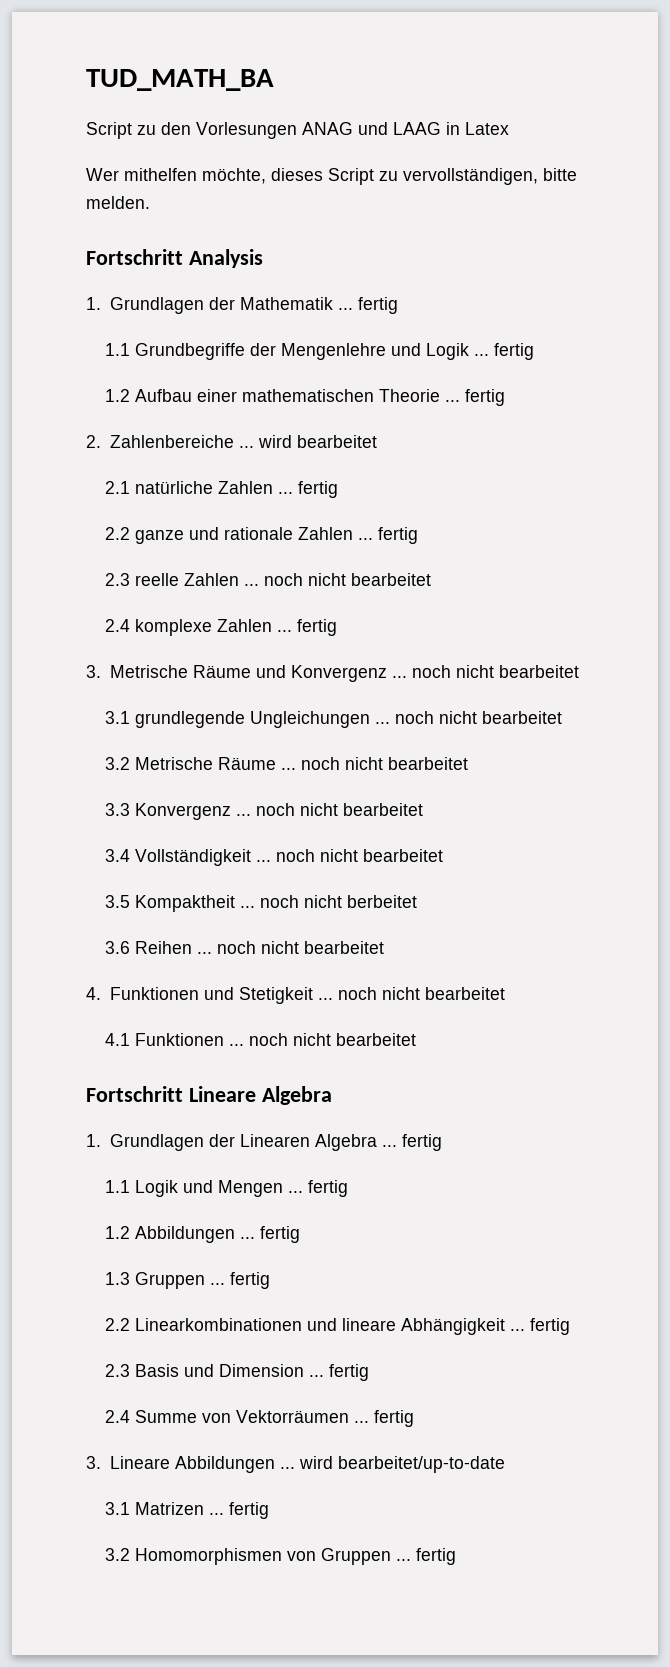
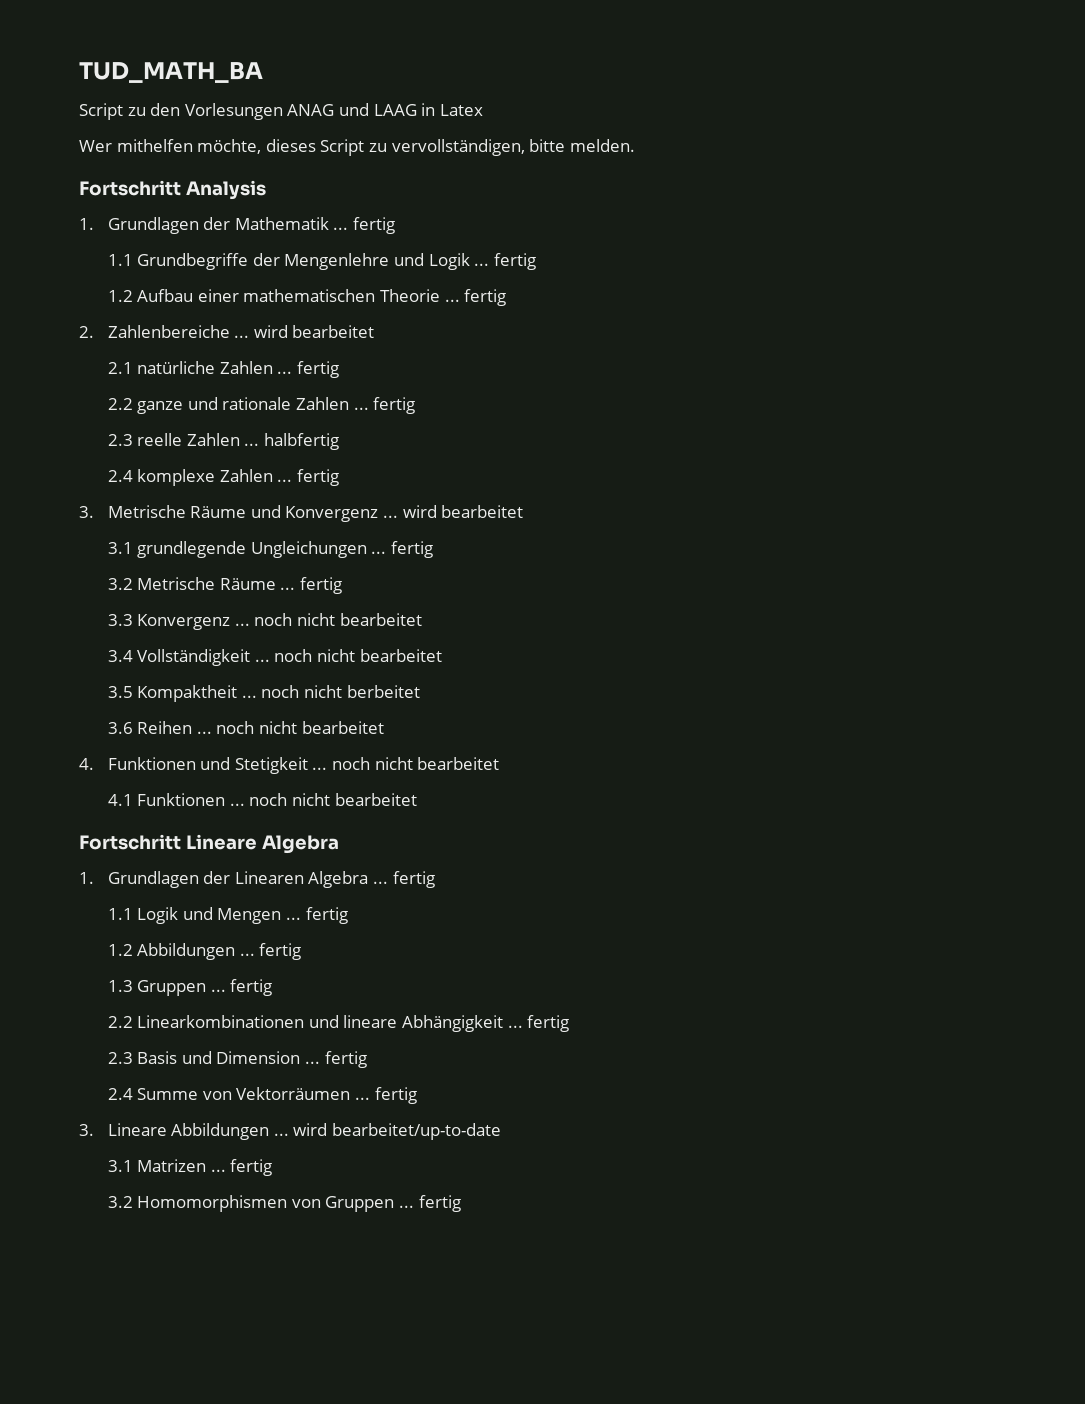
[264,573,432,586] noch nicht bearbeitet -> [264,433,340,450] halbfertig
[411,665,494,678] noch nicht -> [402,505,437,518] wird
[395,711,563,724] noch nicht bearbeitet -> [391,541,434,558] fertig
[301,757,469,770] noch nicht bearbeitet -> [300,577,343,594] fertig

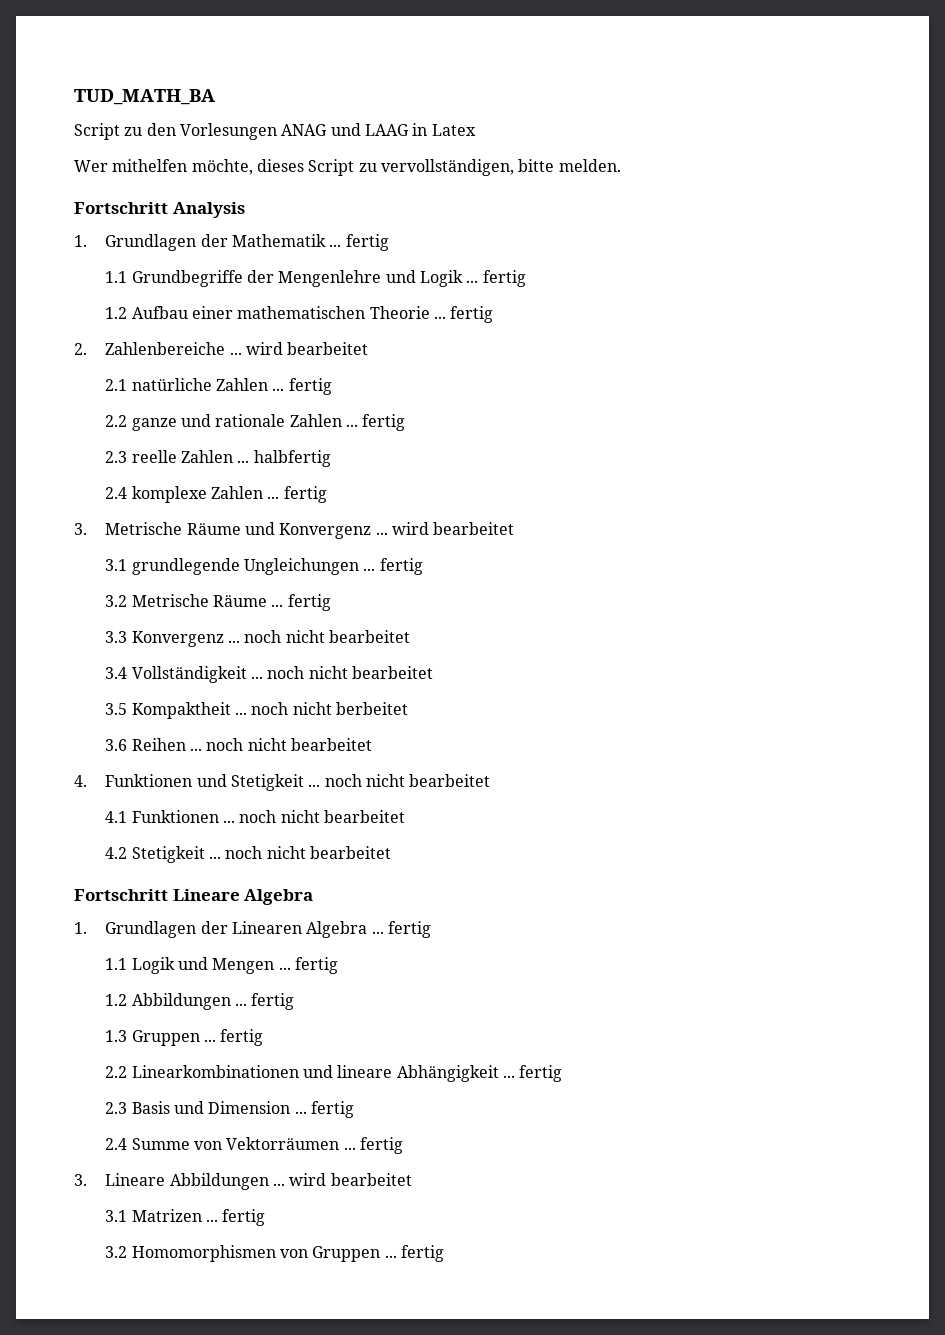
(417, 799) none -> [105,846,391,863] // 4.2 Stetigkeit ... noch nicht bearbeitet
[332,1123,502,1140] bearbeitet/up-to-date -> [330,1173,412,1186] bearbeitet

